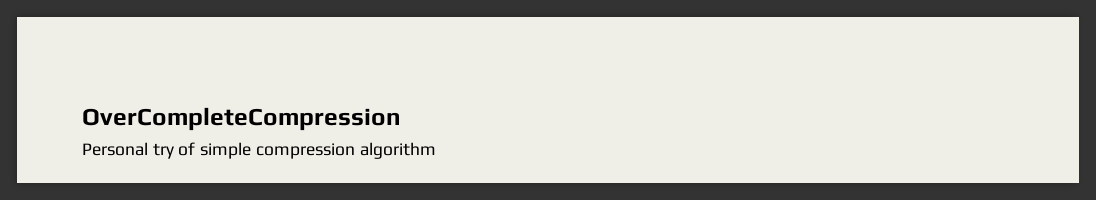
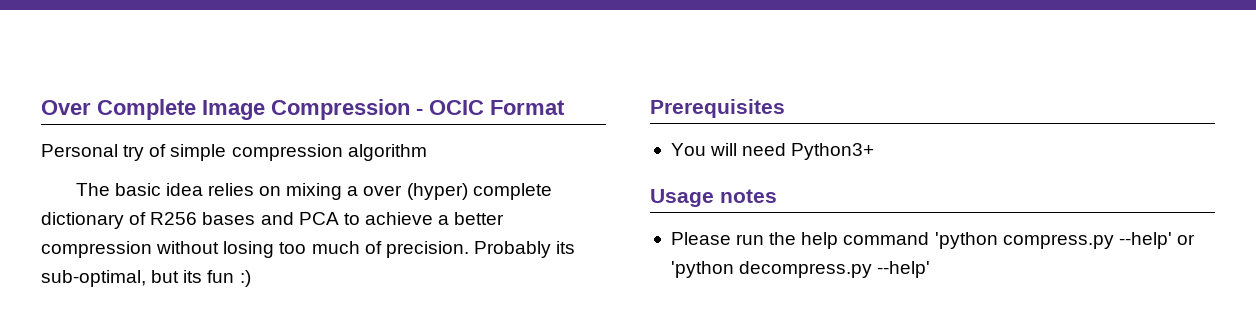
[82,107,401,131] OverCompleteCompression -> [41,99,565,120] Over Complete Image Compression - OCIC Format
(436, 150) none -> [75,183,552,200] [41,212,505,229] [41,241,576,258] [41,270,251,287] [650,99,785,118] [670,143,875,160] [650,189,777,207] [670,232,1195,249] [670,261,931,278] // The basic idea relies on mixing a over (hyper) complete dictionary of R256 bases and PCA to achieve a better compression without losing too much of precision. Probably its sub-optimal, but its fun :) // Prerequisites // You will need Python3+ // Usage notes // Please run the help command 'python compress.py --help' or 'python decompress.py --help'

